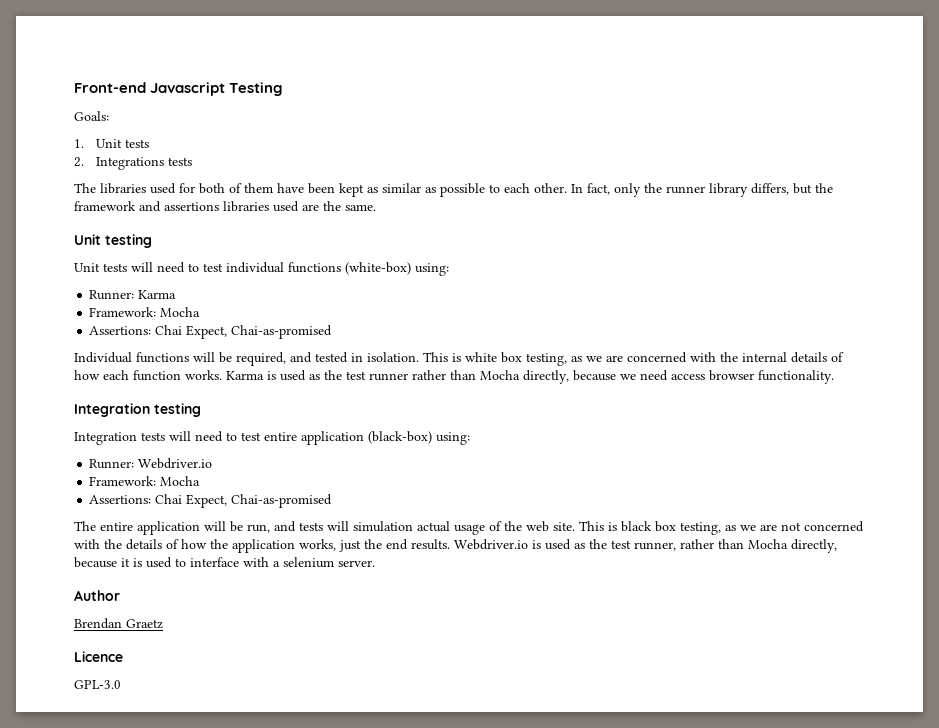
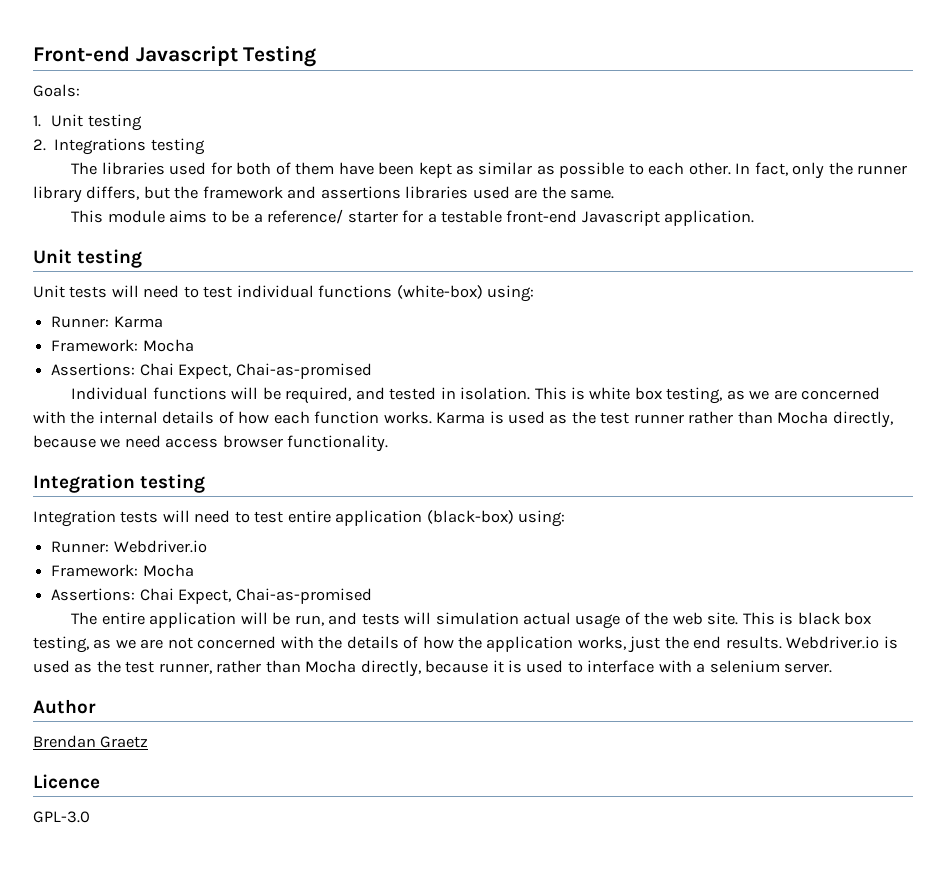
[125,139,150,148] tests -> [87,114,142,131] testing
[168,157,193,166] tests -> [150,138,205,155] testing
(376, 207) none -> [71,209,755,226] // This module aims to be a reference/ starter for a testable front-end Javascript application.

